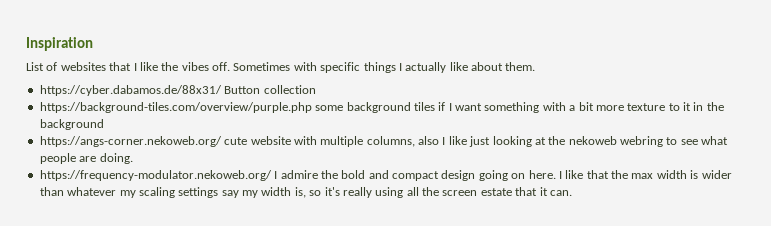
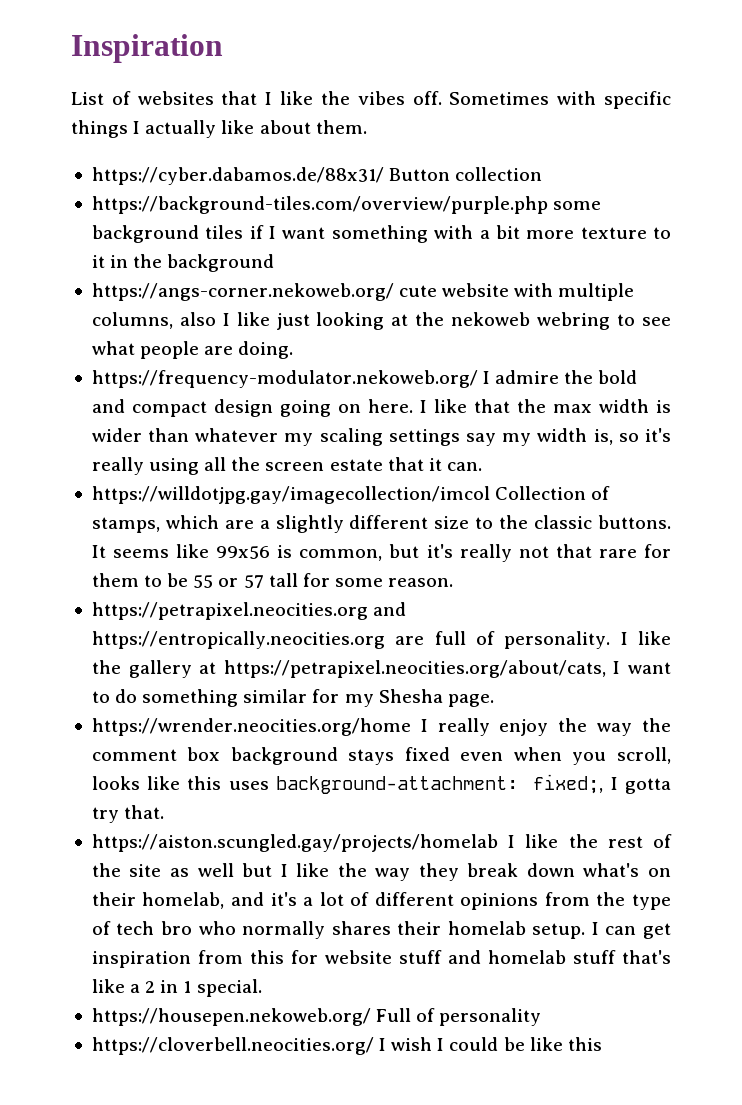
(572, 193) none -> [91,486,611,504] [91,515,672,533] [91,544,671,562] [91,573,454,588] [91,602,407,620] [91,631,671,649] [91,660,671,678] [91,689,494,707] [91,718,672,736] [91,747,671,765] [91,774,671,794] [91,805,165,823] [91,834,672,852] [91,863,672,881] [91,892,671,910] [91,921,671,939] [91,950,671,968] [91,979,262,997] [91,1008,542,1026] [91,1037,602,1055] // https://willdotjpg.gay/imagecollection/imcol Collection of stamps, which are a slightly different size to the classic buttons. It seems like 99x56 is common, but it's really not that rare for them to be 55 or 57 tall for some reason. // https://petrapixel.neocities.org and https://entropically.neocities.org are full of personality. I like the gallery at https://petrapixel.neocities.org/about/cats, I want to do something similar for my Shesha page. // https://wrender.neocities.org/home I really enjoy the way the comment box background stays fixed even when you scroll, looks like this uses background-attachment: fixed;, I gotta try that. // https://aiston.scungled.gay/projects/homelab I like the rest of the site as well but I like the way they break down what's on their homelab, and it's a lot of different opinions from the type of tech bro who normally shares their homelab setup. I can get inspiration from this for website stuff and homelab stuff that's like a 2 in 1 special. // https://housepen.nekoweb.org/ Full of personality // https://cloverbell.neocities.org/ I wish I could be like this

